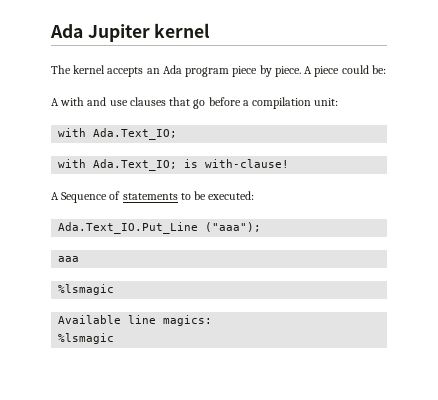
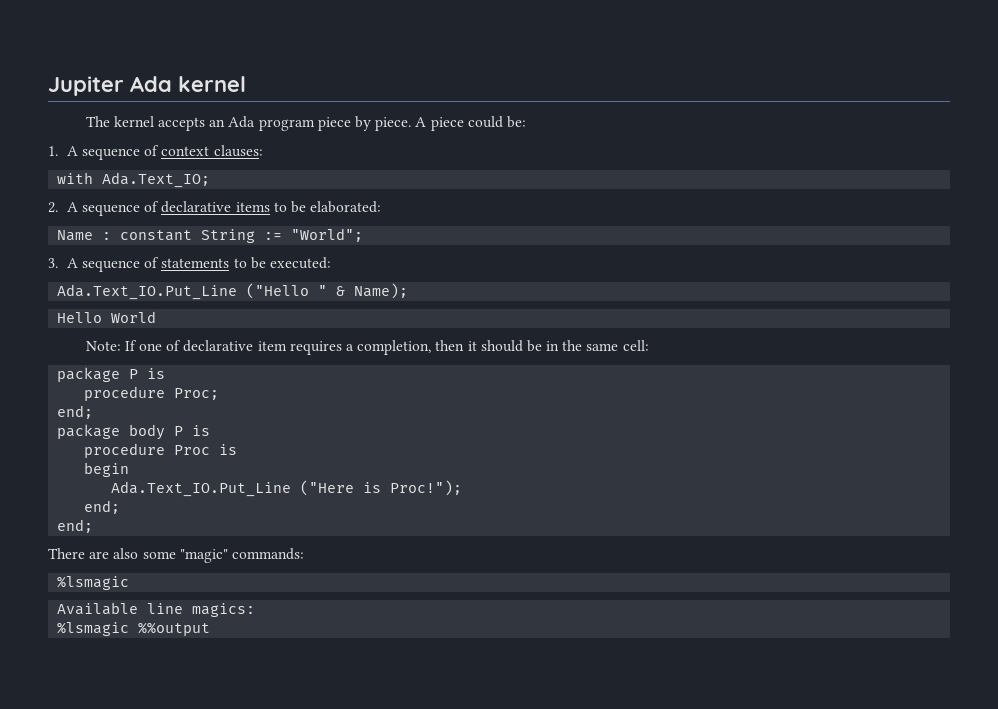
[50,24,150,42] Ada Jupiter -> [48,76,172,96] Jupiter Ada
[51,97,339,109] [58,128,178,140] [58,159,290,171] [51,192,108,203] A with and use clauses that go before a compilation unit: // with Ada.Text_IO; // with Ada.Text_IO; is with-clause! // A Sequence -> [48,145,263,160] [57,172,211,188] [48,201,382,216] [57,228,364,243] [48,258,141,272] 1. A sequence of context clauses: // with Ada.Text_IO; // 2. A sequence of declarative items to be elaborated: // Name : constant String := "World"; // 3. A sequence
[205,222,262,232] [58,256,80,262] ("aaa"); // aaa -> [246,283,409,299] [57,311,157,323] [85,340,649,355] [57,367,166,382] [84,386,220,401] [57,405,94,419] [57,424,211,440] [84,443,238,458] [84,462,130,477] [111,480,463,497] [84,500,121,514] [57,519,94,533] [48,548,304,563] ("Hello " & Name); // Hello World // Note: If one of declarative item requires a completion, then it should be in the same cell: // package P is // procedure Proc; // end; // package body P is // procedure Proc is // begin // Ada.Text_IO.Put_Line ("Here is Proc!"); // end; // end; // There are also some "magic" commands:
(115, 338) none -> [138,622,211,636] %%output

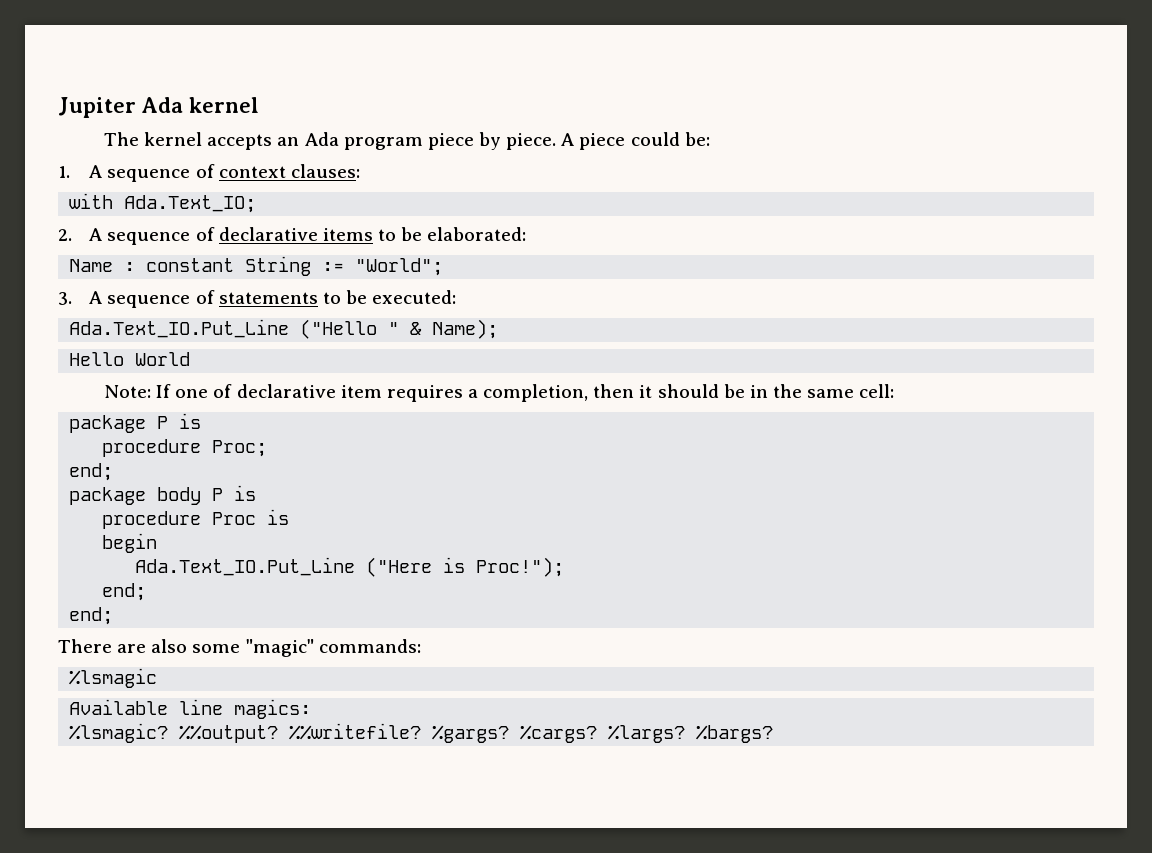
[57,622,211,636] %lsmagic %%output -> [69,723,774,743] %lsmagic? %%output? %%writefile? %gargs? %cargs? %largs? %bargs?

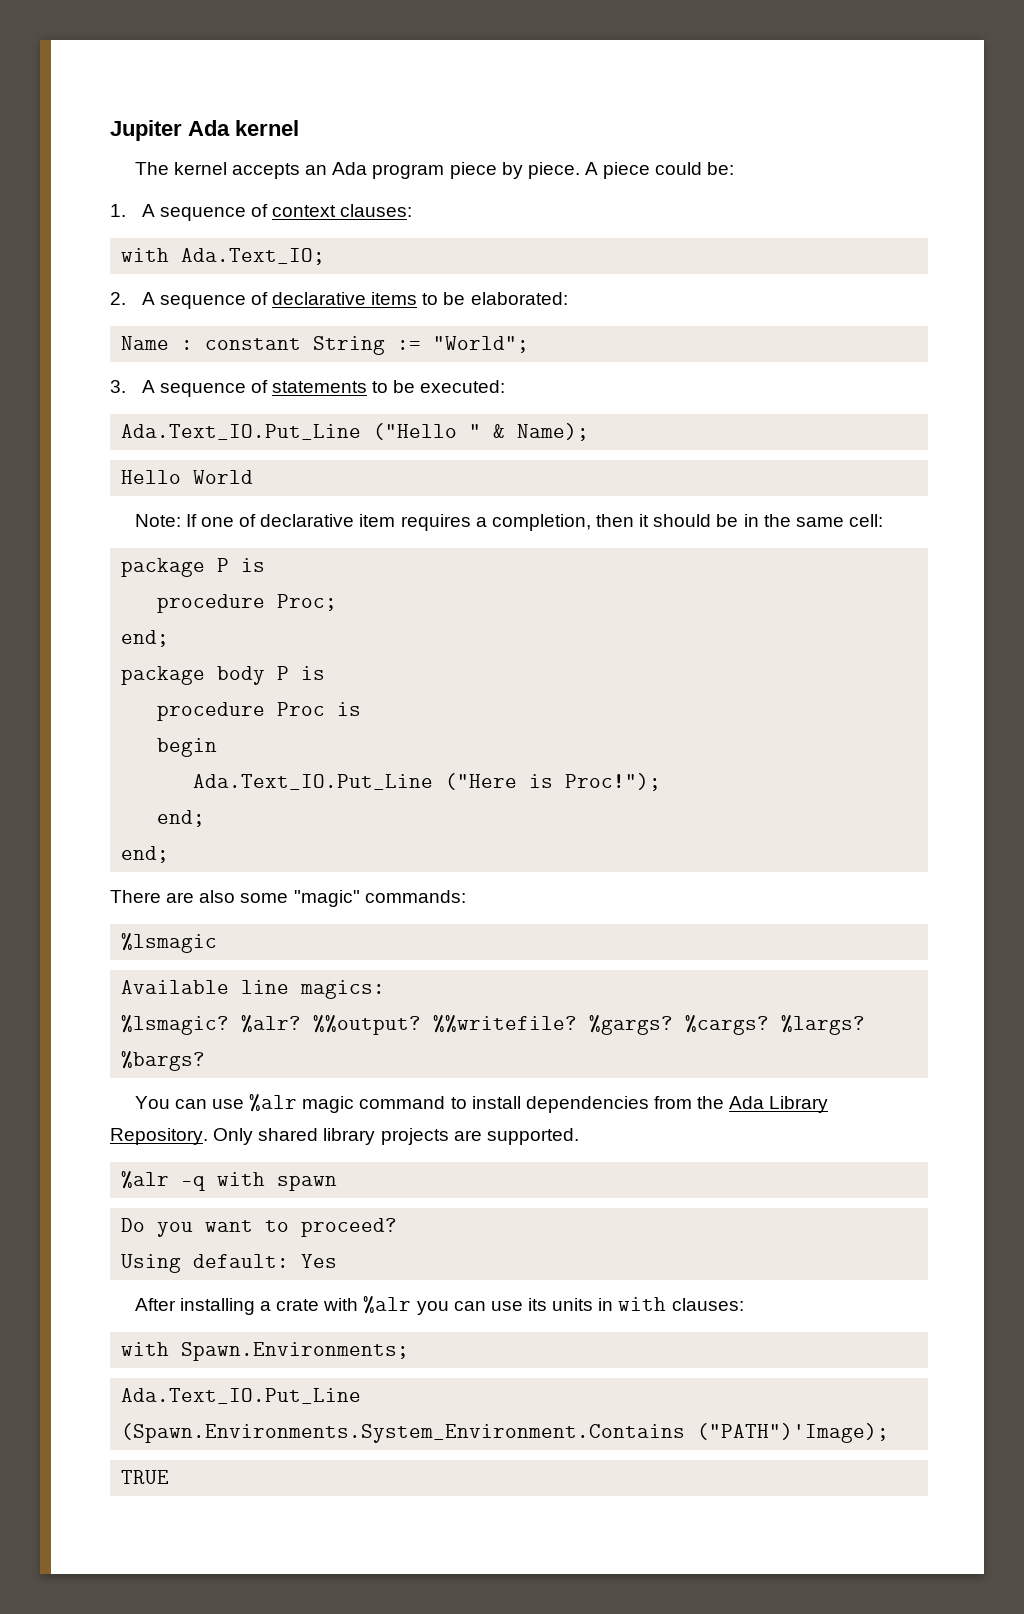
(169, 733) none -> [241,1015,302,1033] %alr?
(774, 734) none -> [134,1094,829,1113] [110,1128,579,1145] [121,1171,338,1191] [121,1218,398,1237] [121,1254,338,1273] [134,1296,744,1315] [121,1342,410,1361] [121,1388,362,1404] [121,1423,890,1443] [121,1470,170,1484] // You can use %alr magic command to install dependencies from the Ada Library Repository. Only shared library projects are supported. // %alr -q with spawn // Do you want to proceed? // Using default: Yes // After installing a crate with %alr you can use its units in with clauses: // with Spawn.Environments; // Ada.Text_IO.Put_Line (Spawn.Environments.System_Environment.Contains ("PATH")'Image); // TRUE

